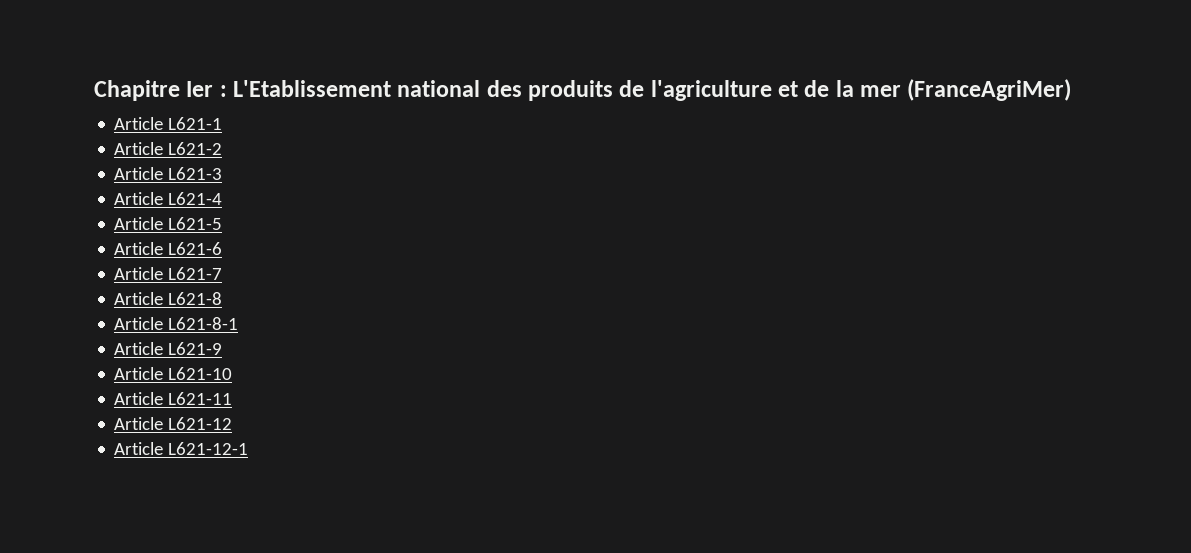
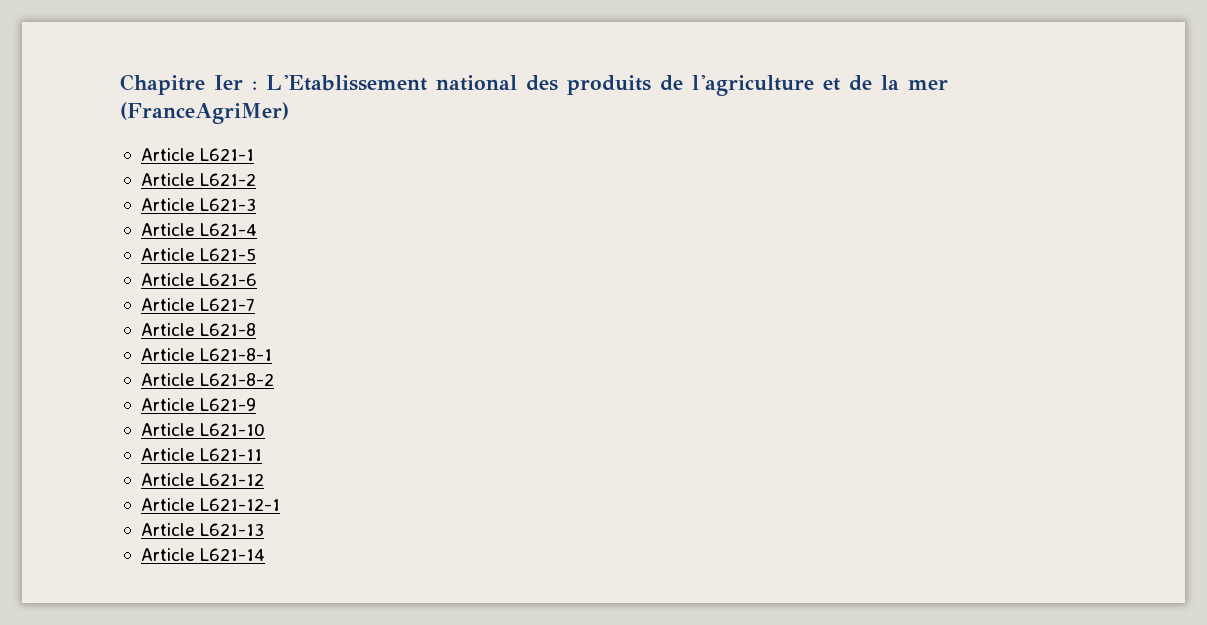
(239, 323) none -> [140,373,275,386] // Article L621-8-2
(249, 448) none -> [140,523,265,536] [140,548,266,561] // Article L621-13 // Article L621-14

